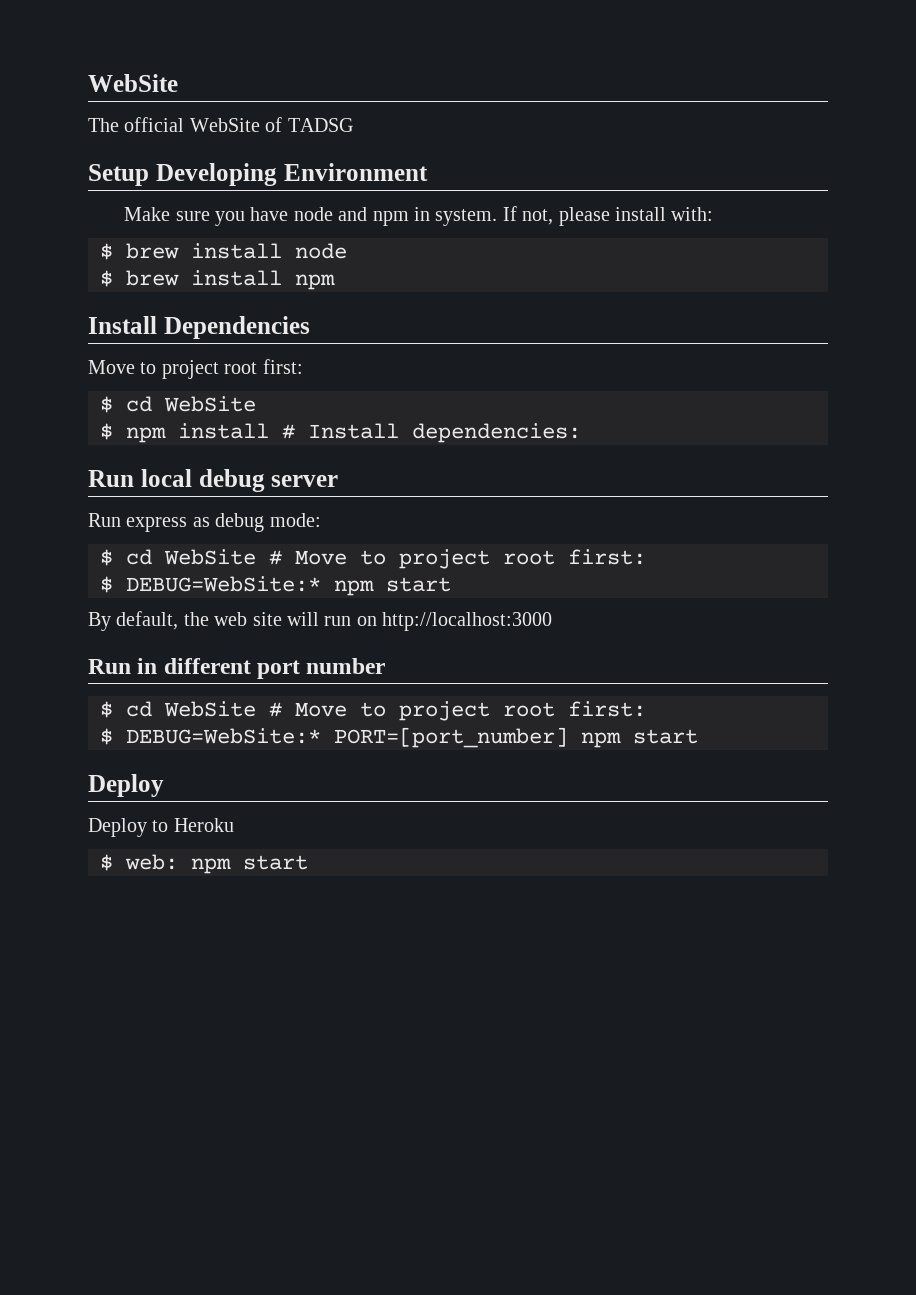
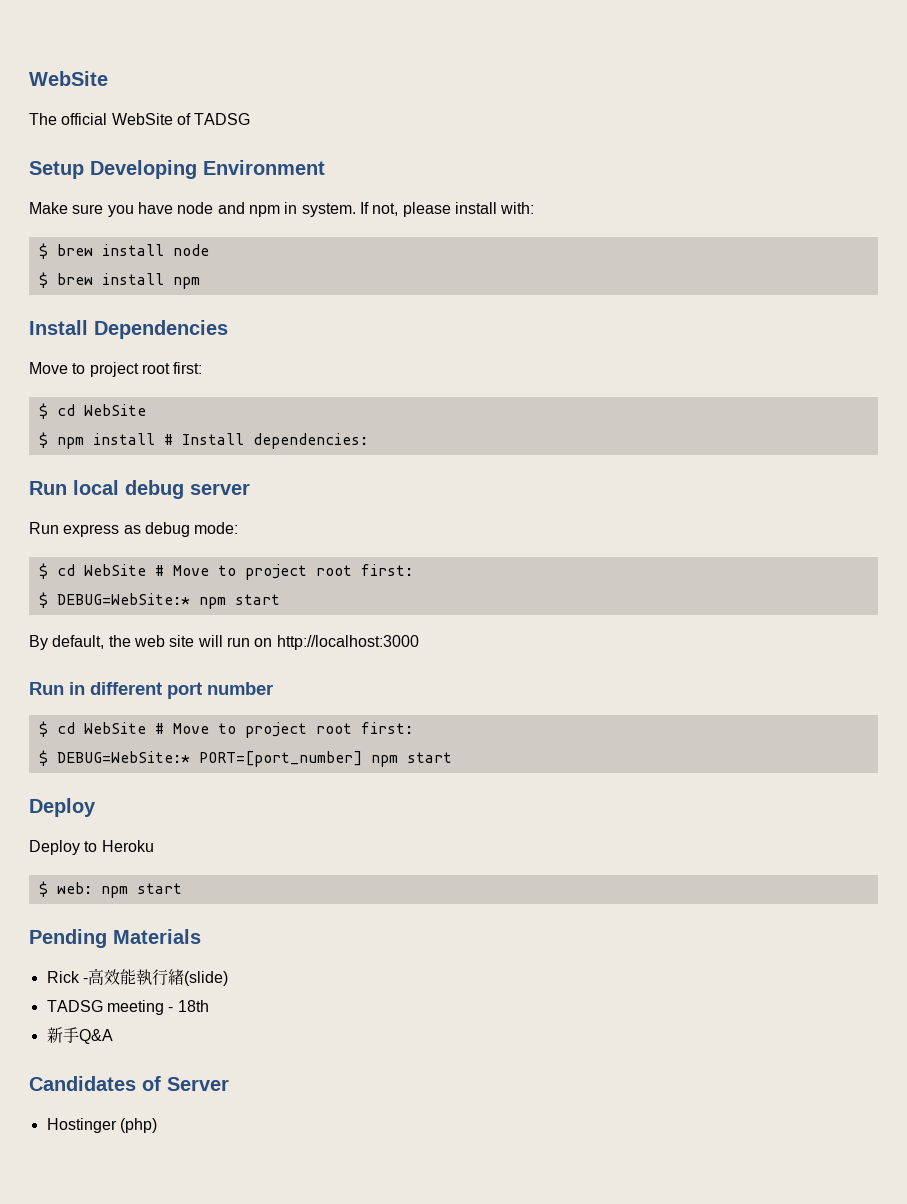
(308, 862) none -> [29,929,201,948] [46,968,228,986] [46,1000,209,1015] [46,1027,113,1044] [29,1076,229,1091] [46,1118,157,1133] // Pending Materials // Rick -高效能執行緖(slide) // TADSG meeting - 18th // 新手Q&A // Candidates of Server // Hostinger (php)

